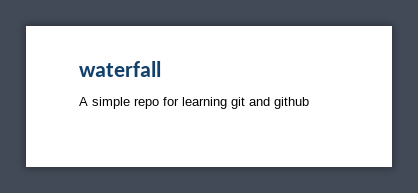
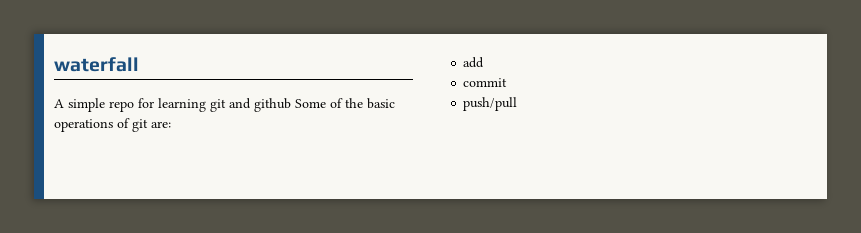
(309, 103) none -> [295,98,395,109] [54,118,171,132] [463,57,485,68] [463,78,508,87] [463,97,518,111] Some of the basic operations of git are: // add // commit // push/pull

